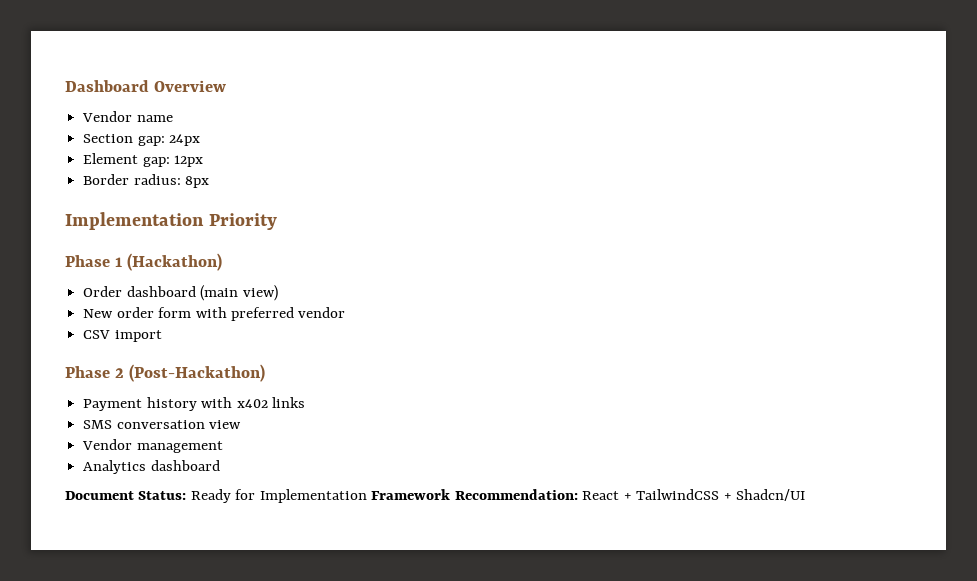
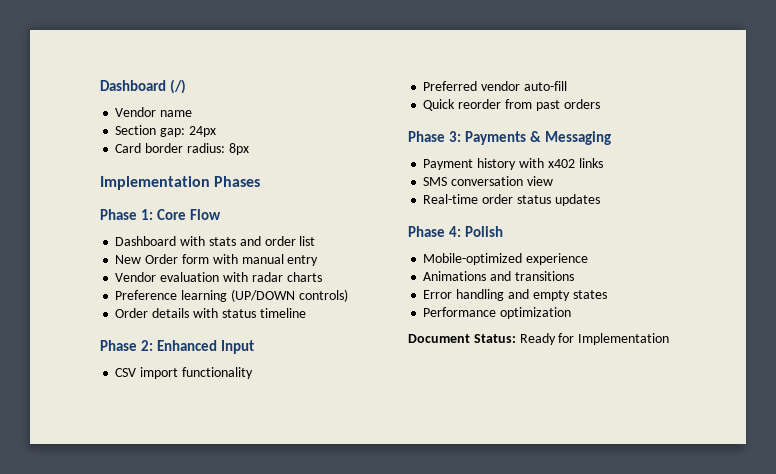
[65,80,226,92] Dashboard Overview -> [100,79,186,94] Dashboard (/)
[83,153,204,167] [83,174,130,185] Element gap: 12px // Border -> [115,143,184,153] Card border
[208,213,277,230] [65,253,222,271] [83,285,278,301] [83,307,346,321] [83,330,162,342] [65,364,265,382] Priority // Phase 1 (Hackathon) // Order dashboard (main view) // New order form with preferred vendor // CSV import // Phase 2 (Post-Hackathon) -> [214,176,261,187] [100,209,221,220] [115,236,316,246] [115,254,319,266] [115,272,322,282] [115,289,348,302] [115,308,306,318] [100,340,254,354] [115,367,253,379] [423,81,567,91] [423,99,600,111] [408,131,611,145] Phases // Phase 1: Core Flow // Dashboard with stats and order list // New Order form with manual entry // Vendor evaluation with radar charts // Preference learning (UP/DOWN controls) // Order details with status timeline // Phase 2: Enhanced Input // CSV import functionality // Preferred vendor auto-fill // Quick reorder from past orders // Phase 3: Payments & Messaging
[82,439,223,453] [83,460,220,474] Vendor management // Analytics dashboard -> [423,194,600,206] [408,226,503,237] [423,253,589,265] [423,271,574,281] [423,289,607,301] [423,307,572,319] Real-time order status updates // Phase 4: Polish // Mobile-optimized experience // Animations and transitions // Error handling and empty states // Performance optimization
[371,489,806,501] Framework Recommendation: React + TailwindCSS + Shadcn/UI -> (670, 339) none

